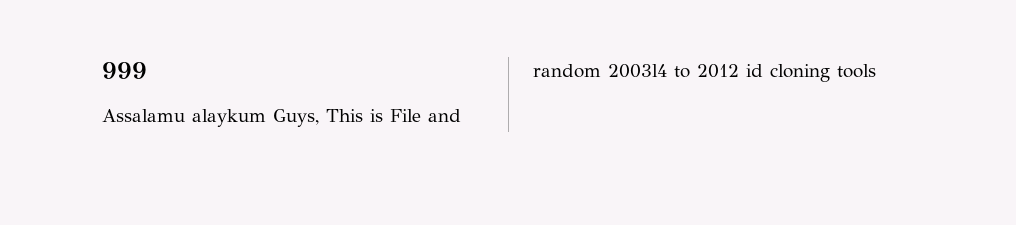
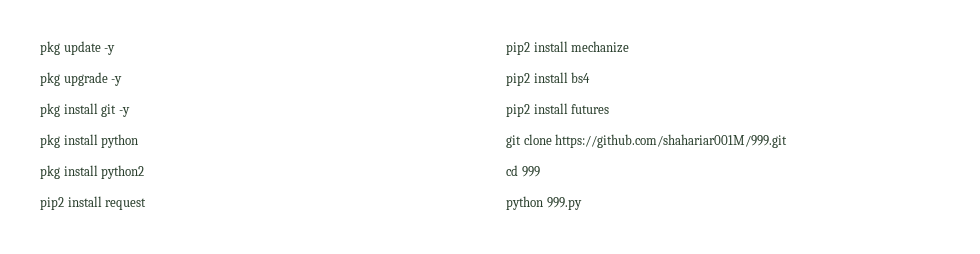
[102,62,147,79] [102,109,461,127] [533,64,876,82] 999 // Assalamu alaykum Guys, This is File and random 2003l4 to 2012 id cloning tools -> [40,41,116,55] [40,72,123,86] [40,103,130,117] [40,134,139,148] [40,165,145,179] [40,196,147,210] [506,41,630,55] [506,72,591,86] [506,103,610,117] [506,134,788,148] [506,165,540,177] [506,196,582,210] pkg update -y // pkg upgrade -y // pkg install git -y // pkg install python // pkg install python2 // pip2 install request // pip2 install mechanize // pip2 install bs4 // pip2 install futures // git clone https://github.com/shahariar001M/999.git // cd 999 // python 999.py

